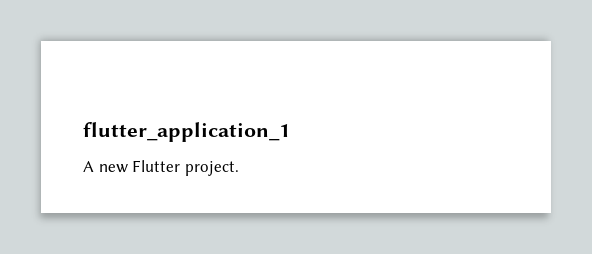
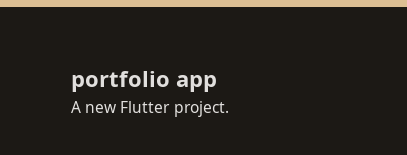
[83,122,290,142] flutter_application_1 -> [71,71,217,92] portfolio app

